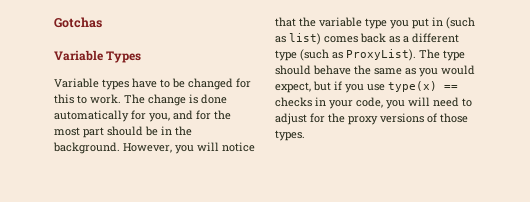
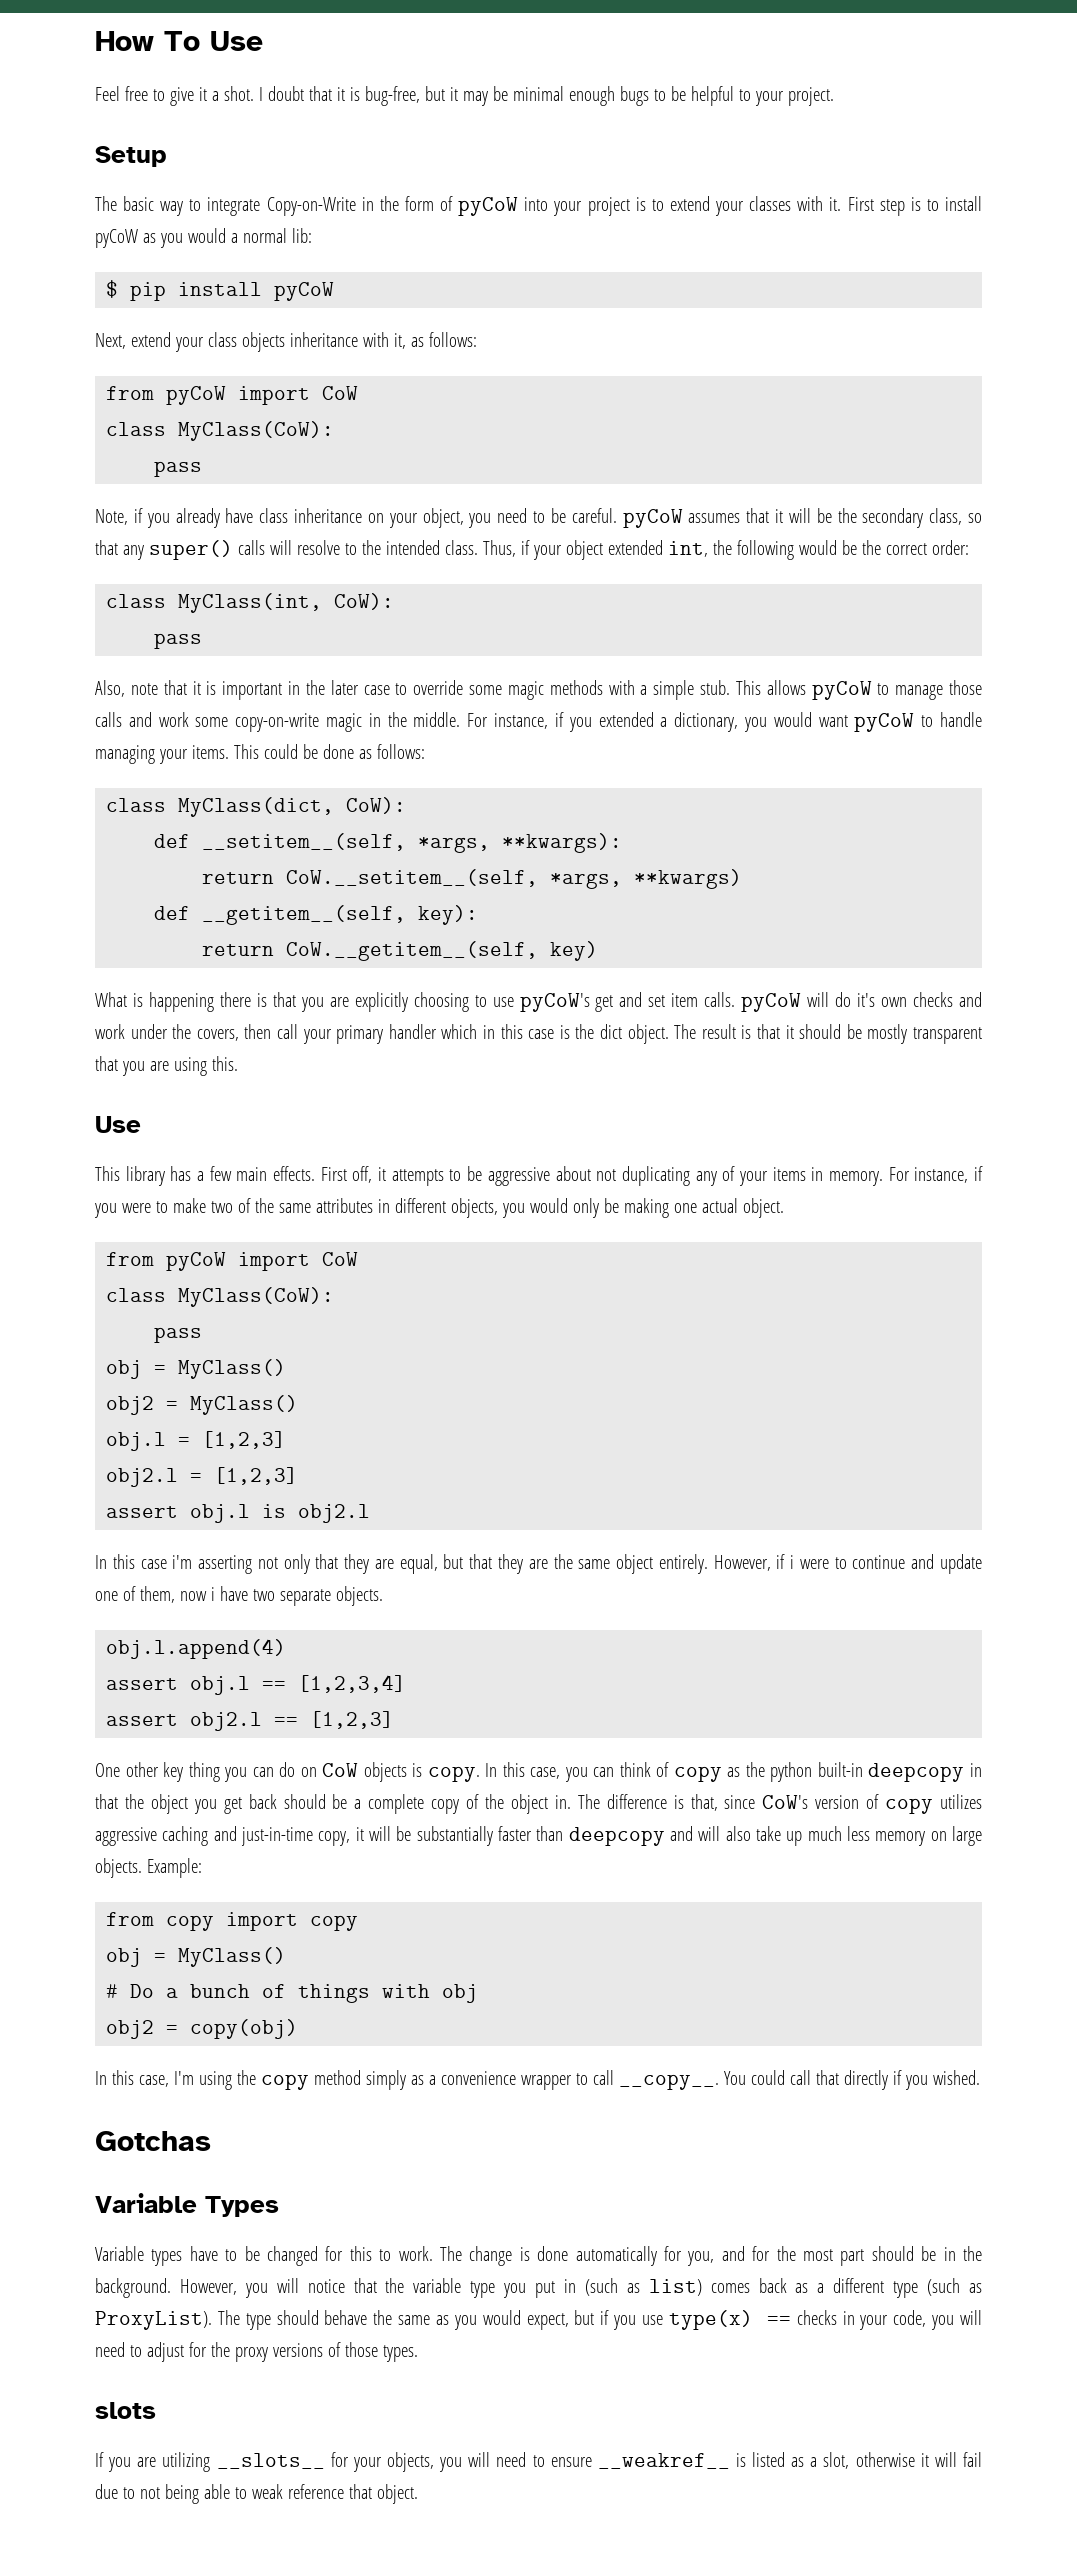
(54, 22) none -> [95,31,263,51] [95,86,834,106] [95,146,167,167] [95,196,983,216] [95,228,312,248] [106,280,335,301] [95,332,477,352] [106,386,359,405] [106,421,335,441] [154,461,203,477] [95,508,983,528] [95,540,969,560] [106,593,395,613] [154,633,203,649] [95,680,983,700] [95,712,983,732] [95,744,425,764] [106,797,407,817] [154,833,623,853] [202,869,743,889] [154,905,479,925] [202,941,599,961] [95,992,983,1012] [95,1024,983,1044] [95,1056,238,1076] [95,1116,141,1133] [95,1166,983,1186] [94,1198,784,1218] [106,1252,359,1271] [106,1287,335,1307] [154,1327,203,1343] [106,1359,287,1379] [106,1395,299,1415] [106,1431,287,1451] [106,1467,299,1487] [106,1504,371,1523] [95,1554,983,1574] [95,1586,383,1606] [106,1639,287,1659] [106,1675,407,1695] [106,1711,395,1731] [95,1762,982,1782] [95,1794,982,1814] [95,1826,983,1846] [95,1858,202,1878] [106,1912,359,1931] [106,1947,287,1967] [106,1984,479,2003] [106,2019,299,2039] [95,2070,980,2090] How To Use // Feel free to give it a shot. I doubt that it is bug-free, but it may be minimal enough bugs to be helpful to your project. // Setup // The basic way to integrate Copy-on-Write in the form of pyCoW into your project is to extend your classes with it. First step is to install pyCoW as you would a normal lib: // $ pip install pyCoW // Next, extend your class objects inheritance with it, as follows: // from pyCoW import CoW // class MyClass(CoW): // pass // Note, if you already have class inheritance on your object, you need to be careful. pyCoW assumes that it will be the secondary class, so that any super() calls will resolve to the intended class. Thus, if your object extended int, the following would be the correct order: // class MyClass(int, CoW): // pass // Also, note that it is important in the later case to override some magic methods with a simple stub. This allows pyCoW to manage those calls and work some copy-on-write magic in the middle. For instance, if you extended a dictionary, you would want pyCoW to handle managing your items. This could be done as follows: // class MyClass(dict, CoW): // def __setitem__(self, *args, **kwargs): // return CoW.__setitem__(self, *args, **kwargs) // def __getitem__(self, key): // return CoW.__getitem__(self, key) // What is happening there is that you are explicitly choosing to use pyCoW's get and set item calls. pyCoW will do it's own checks and work under the covers, then call your primary handler which in this case is the dict object. The result is that it should be mostly transparent that you are using this. // Use // This library has a few main effects. First off, it attempts to be aggressive about not duplicating any of your items in memory. For instance, if you were to make two of the same attributes in different objects, you would only be making one actual object. // from pyCoW import CoW // class MyClass(CoW): // pass // obj = MyClass() // obj2 = MyClass() // obj.l = [1,2,3] // obj2.l = [1,2,3] // assert obj.l is obj2.l // In this case i'm asserting not only that they are equal, but that they are the same object entirely. However, if i were to continue and update one of them, now i have two separate objects. // obj.l.append(4) // assert obj.l == [1,2,3,4] // assert obj2.l == [1,2,3] // One other key thing you can do on CoW objects is copy. In this case, you can think of copy as the python built-in deepcopy in that the object you get back should be a complete copy of the object in. The difference is that, since CoW's version of copy utilizes aggressive caching and just-in-time copy, it will be substantially faster than deepcopy and will also take up much less memory on large objects. Example: // from copy import copy // obj = MyClass() // # Do a bunch of things with obj // obj2 = copy(obj) // In this case, I'm using the copy method simply as a convenience wrapper to call __copy__. You could call that directly if you wished. //
(305, 135) none -> [95,2402,156,2419] [95,2452,982,2472] [95,2484,418,2504] // slots // If you are utilizing __slots__ for your objects, you will need to ensure __weakref__ is listed as a slot, otherwise it will fail due to not being able to weak reference that object.

